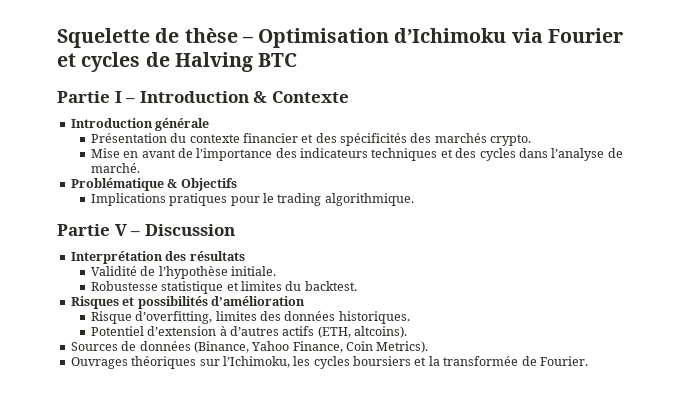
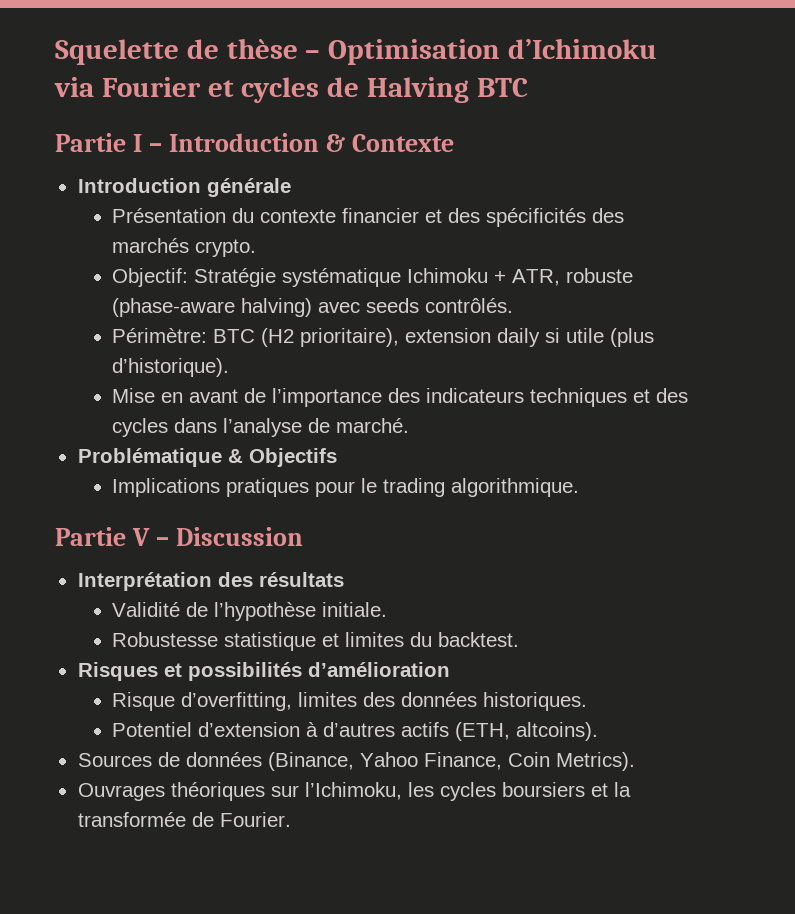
(532, 140) none -> [112,268,634,287] [112,298,514,317] [112,328,655,347] [112,358,230,377] // Objectif: Stratégie systématique Ichimoku + ATR, robuste (phase-aware halving) avec seeds contrôlés. // Périmètre: BTC (H2 prioritaire), extension daily si utile (plus d’historique).

